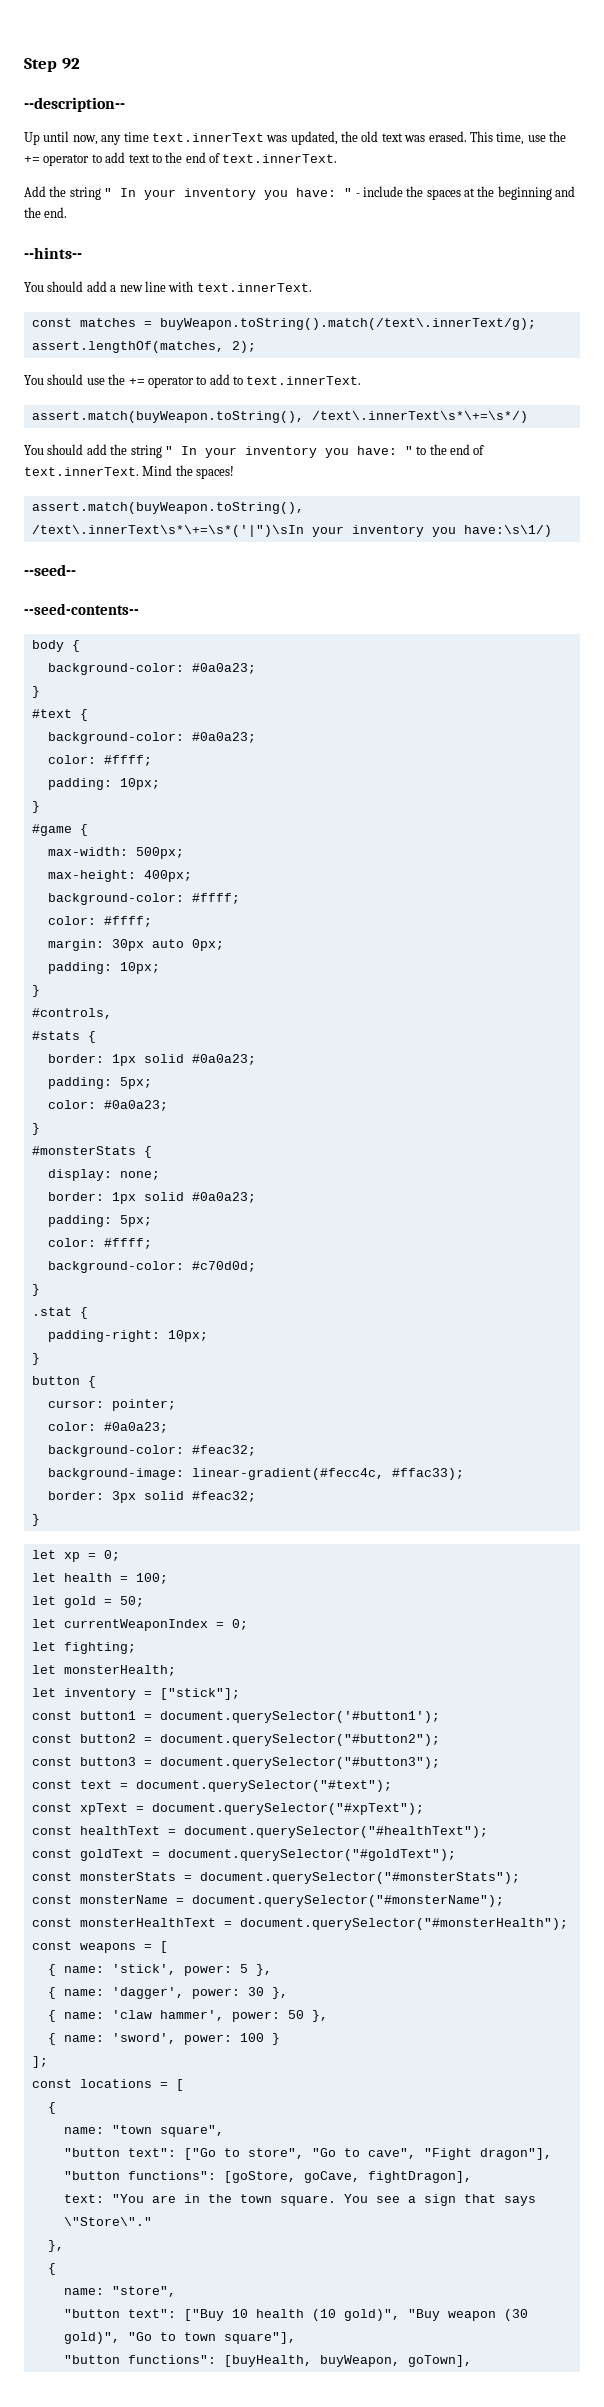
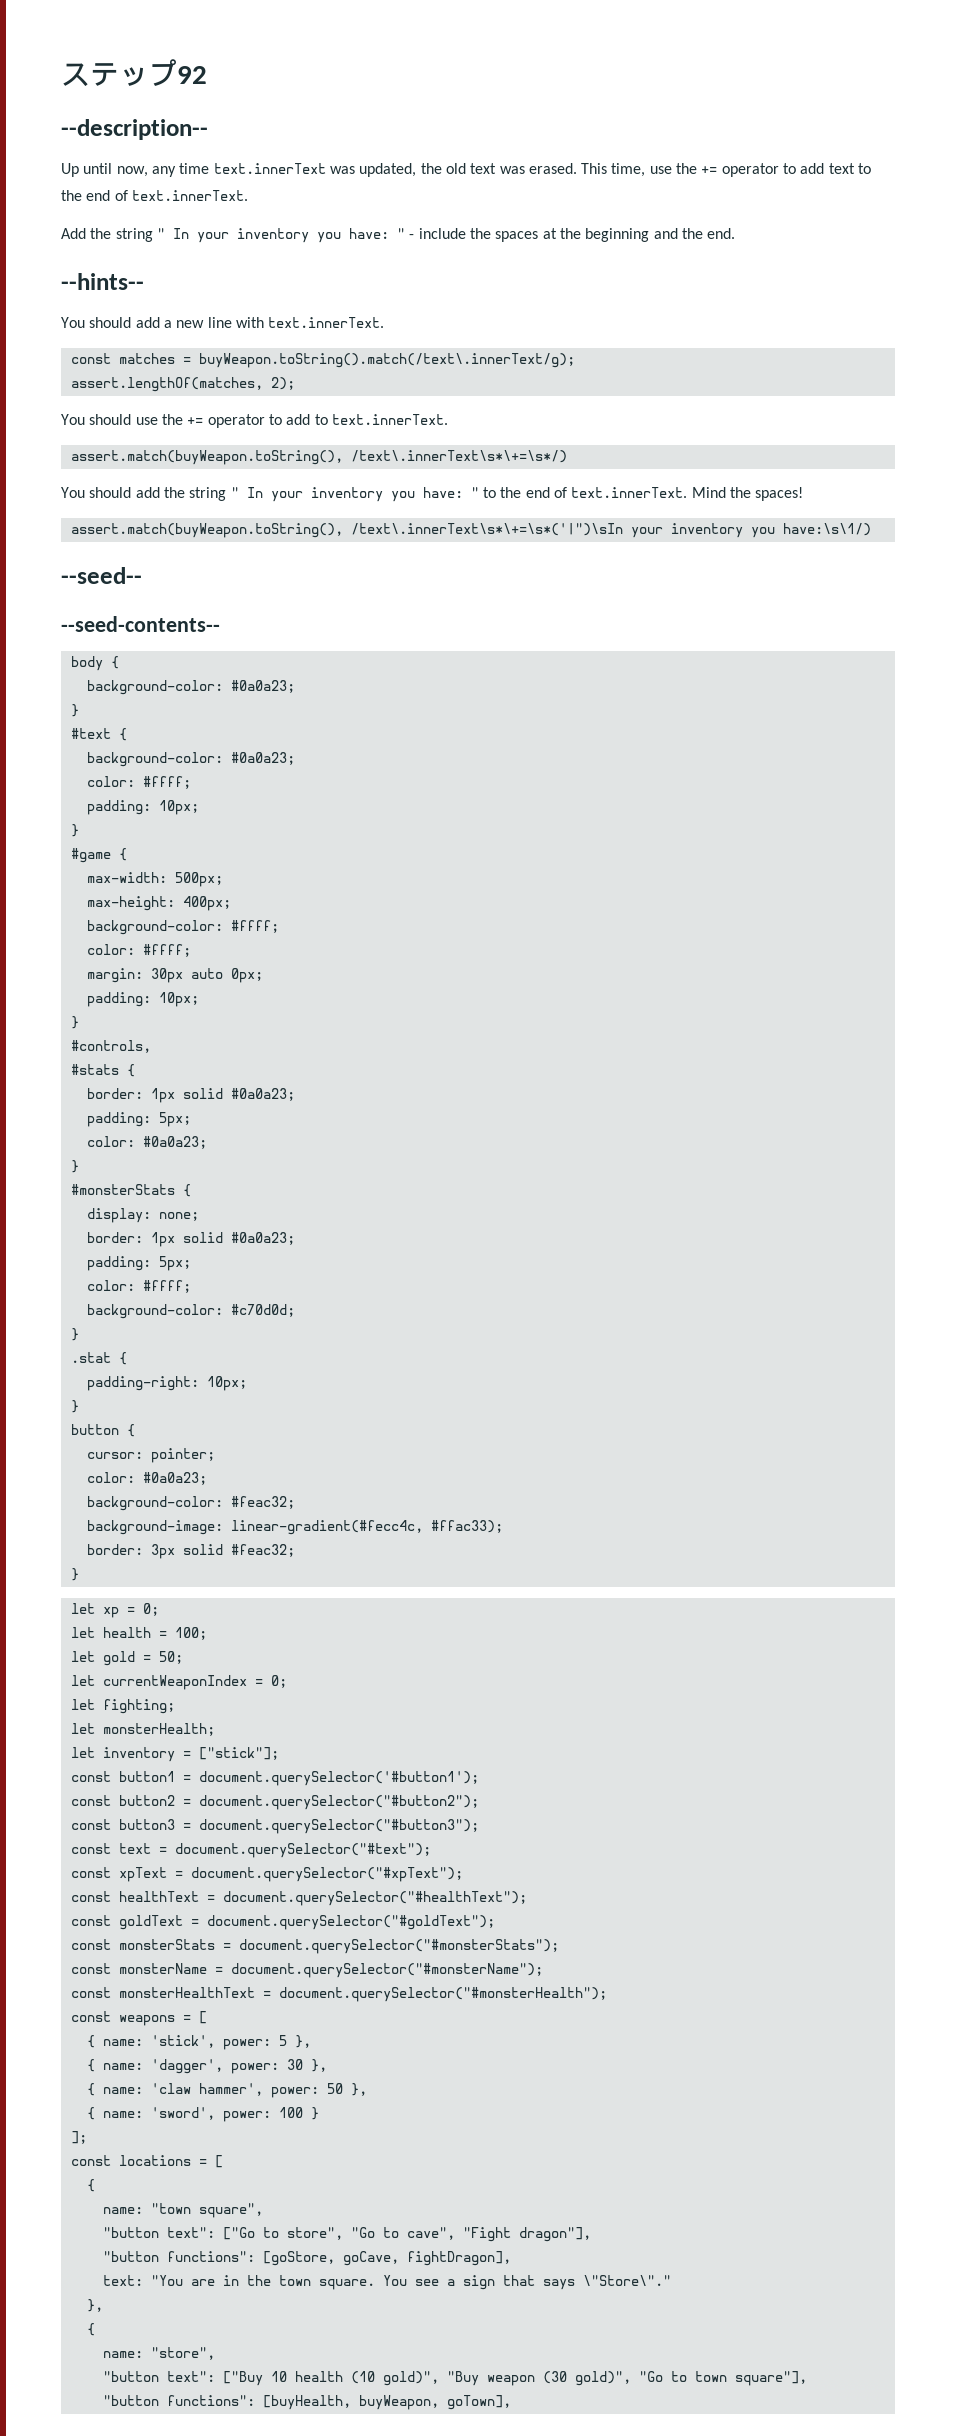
[24,58,57,72] Step -> [61,59,177,87] ステップ

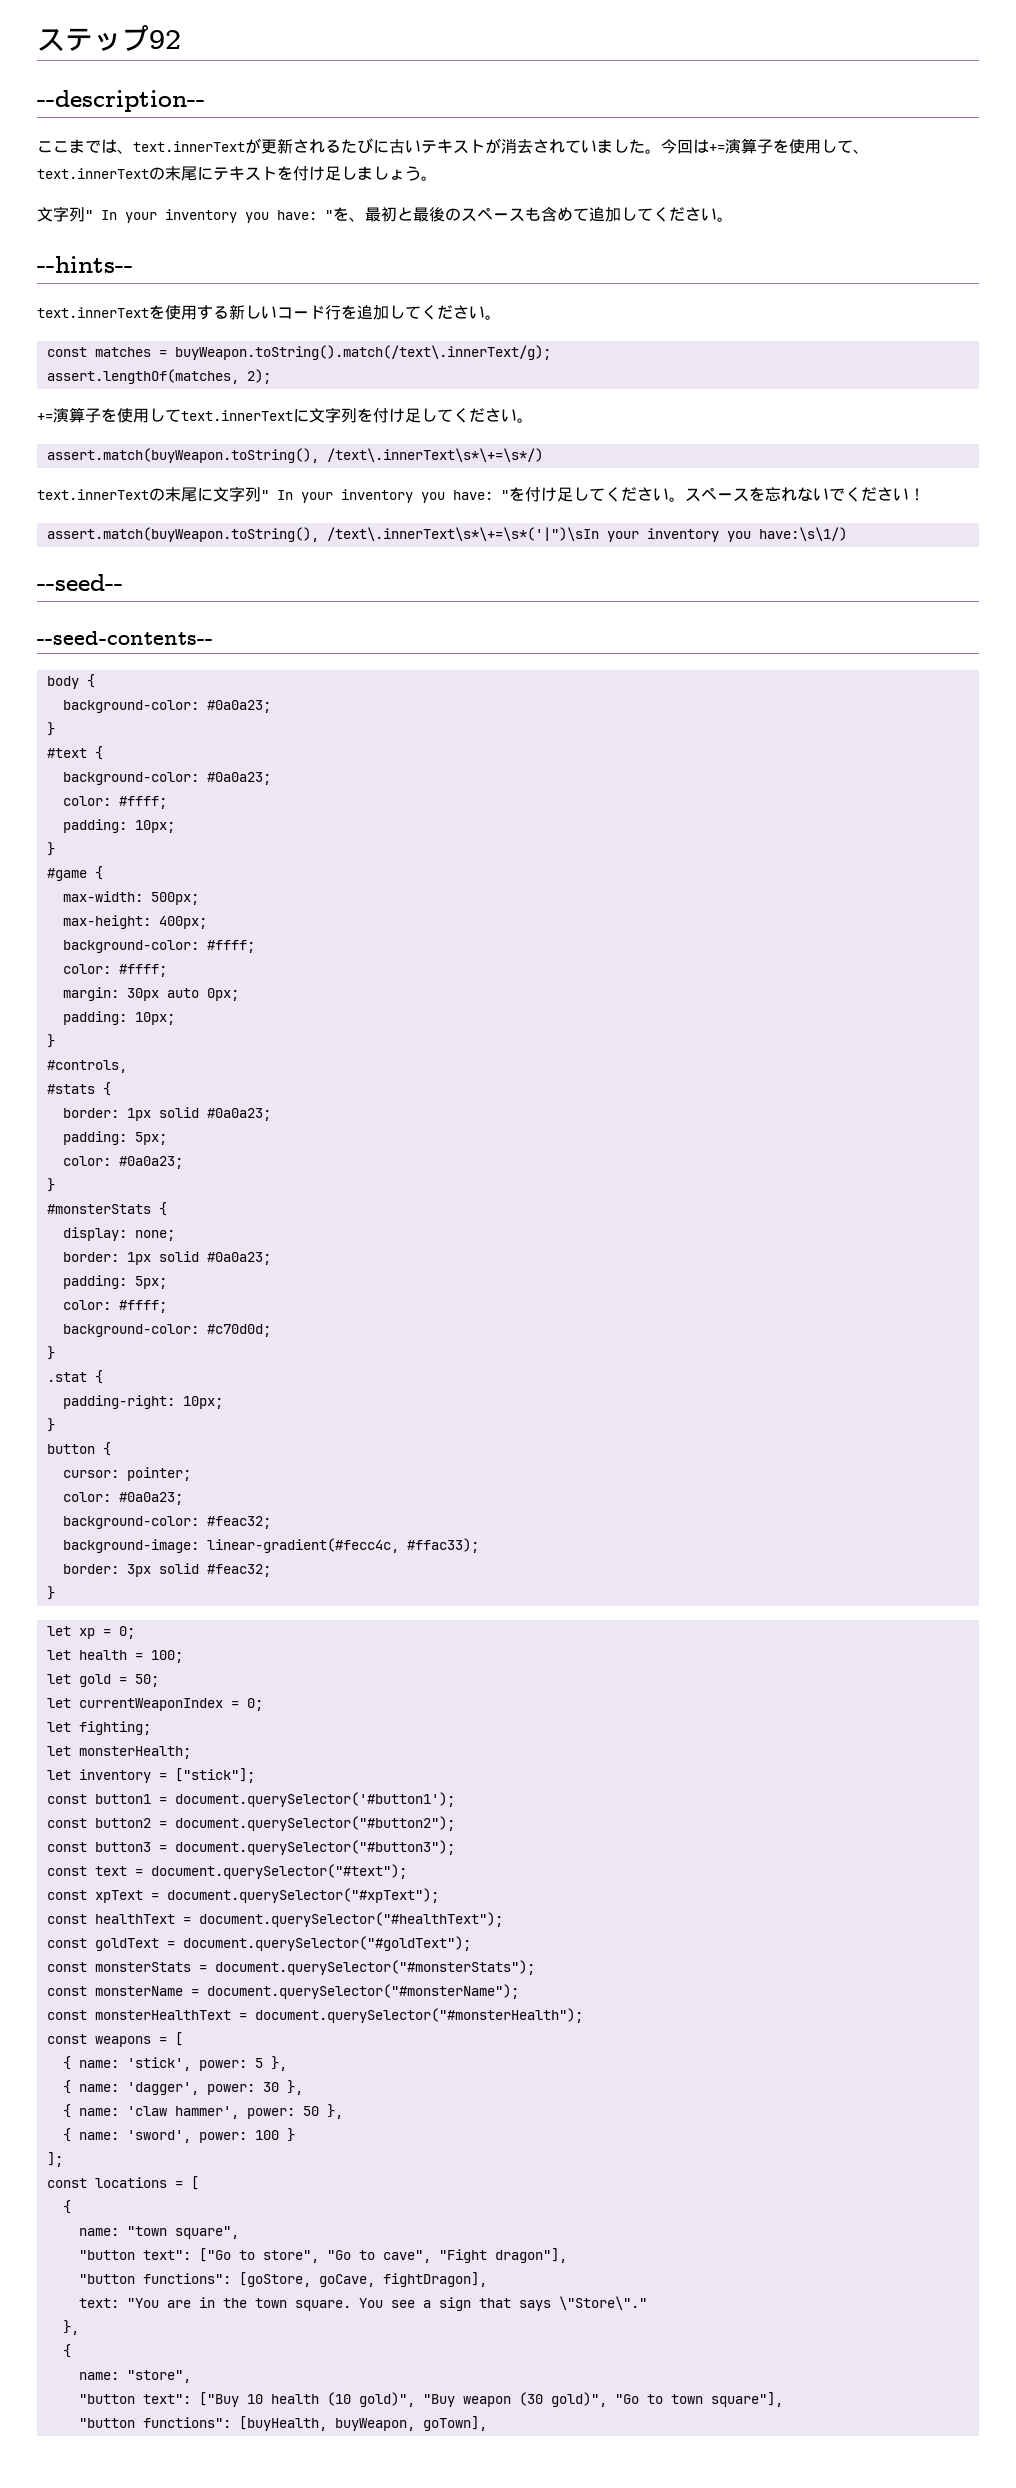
[61,163,872,177] [61,190,248,201] [61,228,736,243] [61,273,144,290] [61,317,385,328] Up until now, any time text.innerText was updated, the old text was erased. This time, use the += operator to add text to the end of text.innerText. // Add the string " In your inventory you have: " - include the spaces at the beginning and the end. // --hints-- // You should add a new line with text.innerText. -> [37,138,869,154] [37,166,437,181] [37,206,733,223] [37,256,133,273] [37,304,501,320] ここまでは、text.innerTextが更新されるたびに古いテキストが消去されていました。今回は+=演算子を使用して、text.innerTextの末尾にテキストを付け足しましょう。 // 文字列" In your inventory you have: "を、最初と最後のスペースも含めて追加してください。 // --hints-- // text.innerTextを使用する新しいコード行を追加してください。
[61,414,448,428] [70,450,567,465] [61,487,804,502] You should use the += operator to add to text.innerText. // assert.match(buyWeapon.toString(), /text\.innerText\s*\+=\s*/) // You should add the string " In your inventory you have: " to the end of text.innerText. Mind the spaces! -> [37,407,533,423] [46,448,543,463] [37,486,925,503] +=演算子を使用してtext.innerTextに文字列を付け足してください。 // assert.match(buyWeapon.toString(), /text\.innerText\s*\+=\s*/) // text.innerTextの末尾に文字列" In your inventory you have: "を付け足してください。スペースを忘れないでください！

